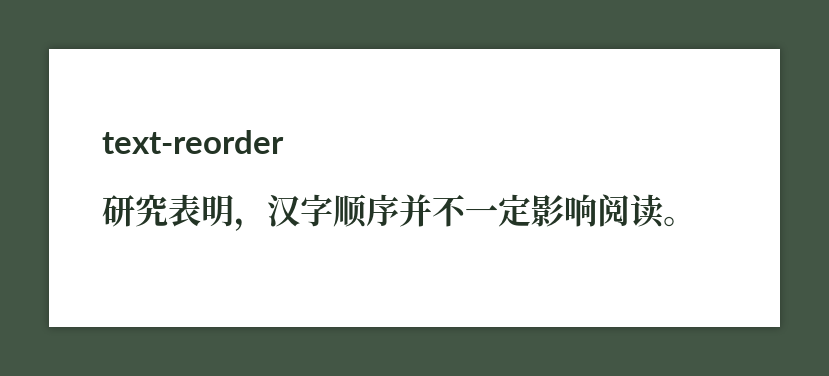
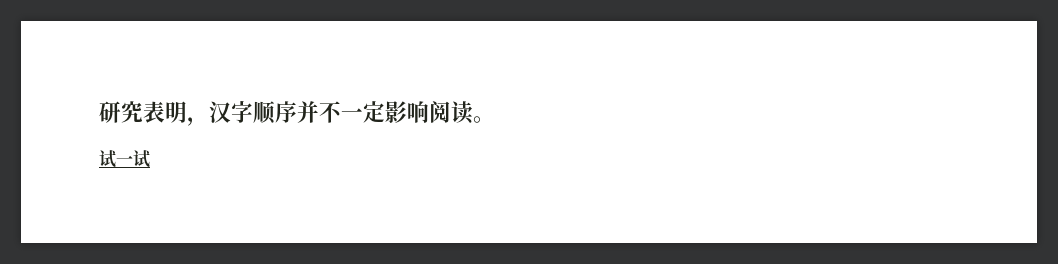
[102,130,284,154] text-reorder // -> (99, 112) none
(696, 221) none -> [99,150,150,168] // 试一试

